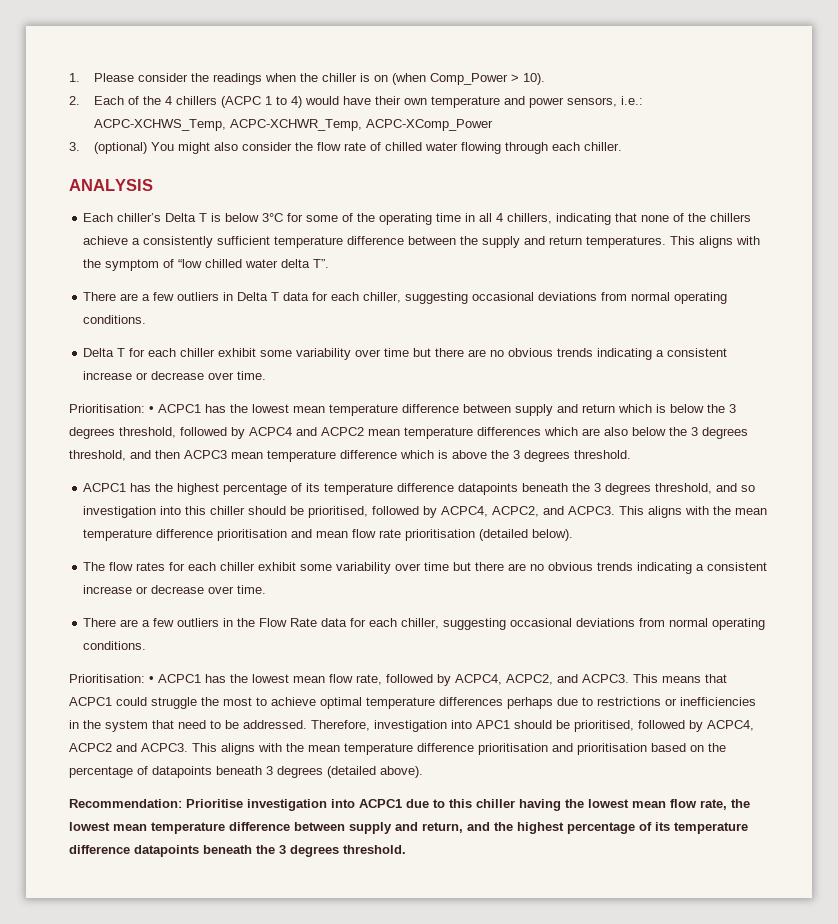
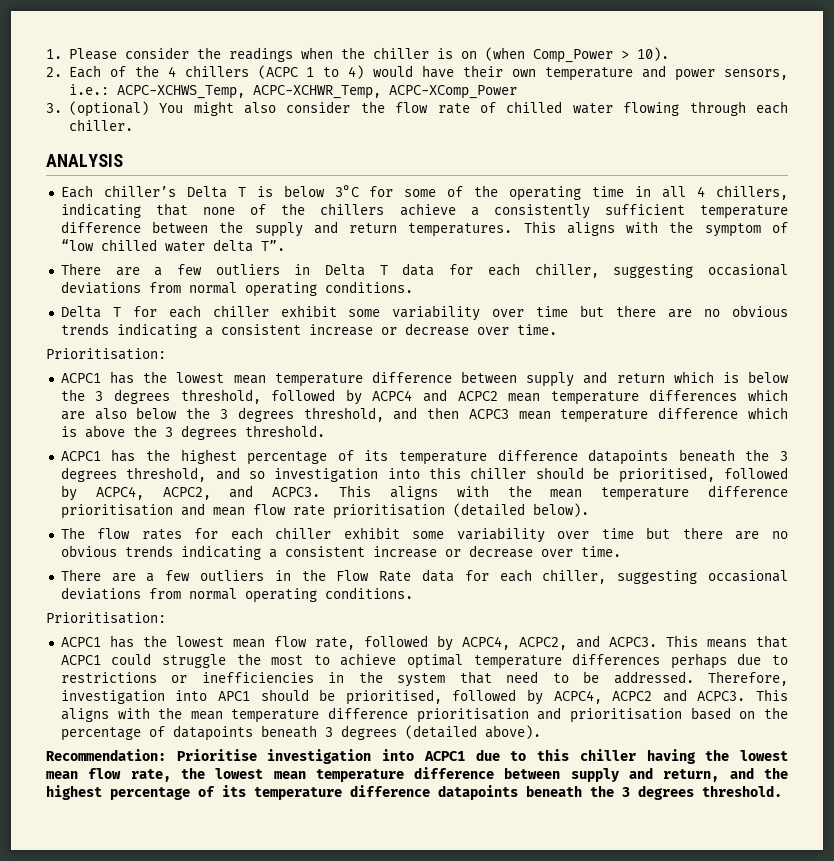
[149,406,154,413] • -> (166, 354) //
[149,676,154,683] • -> (166, 618) //

